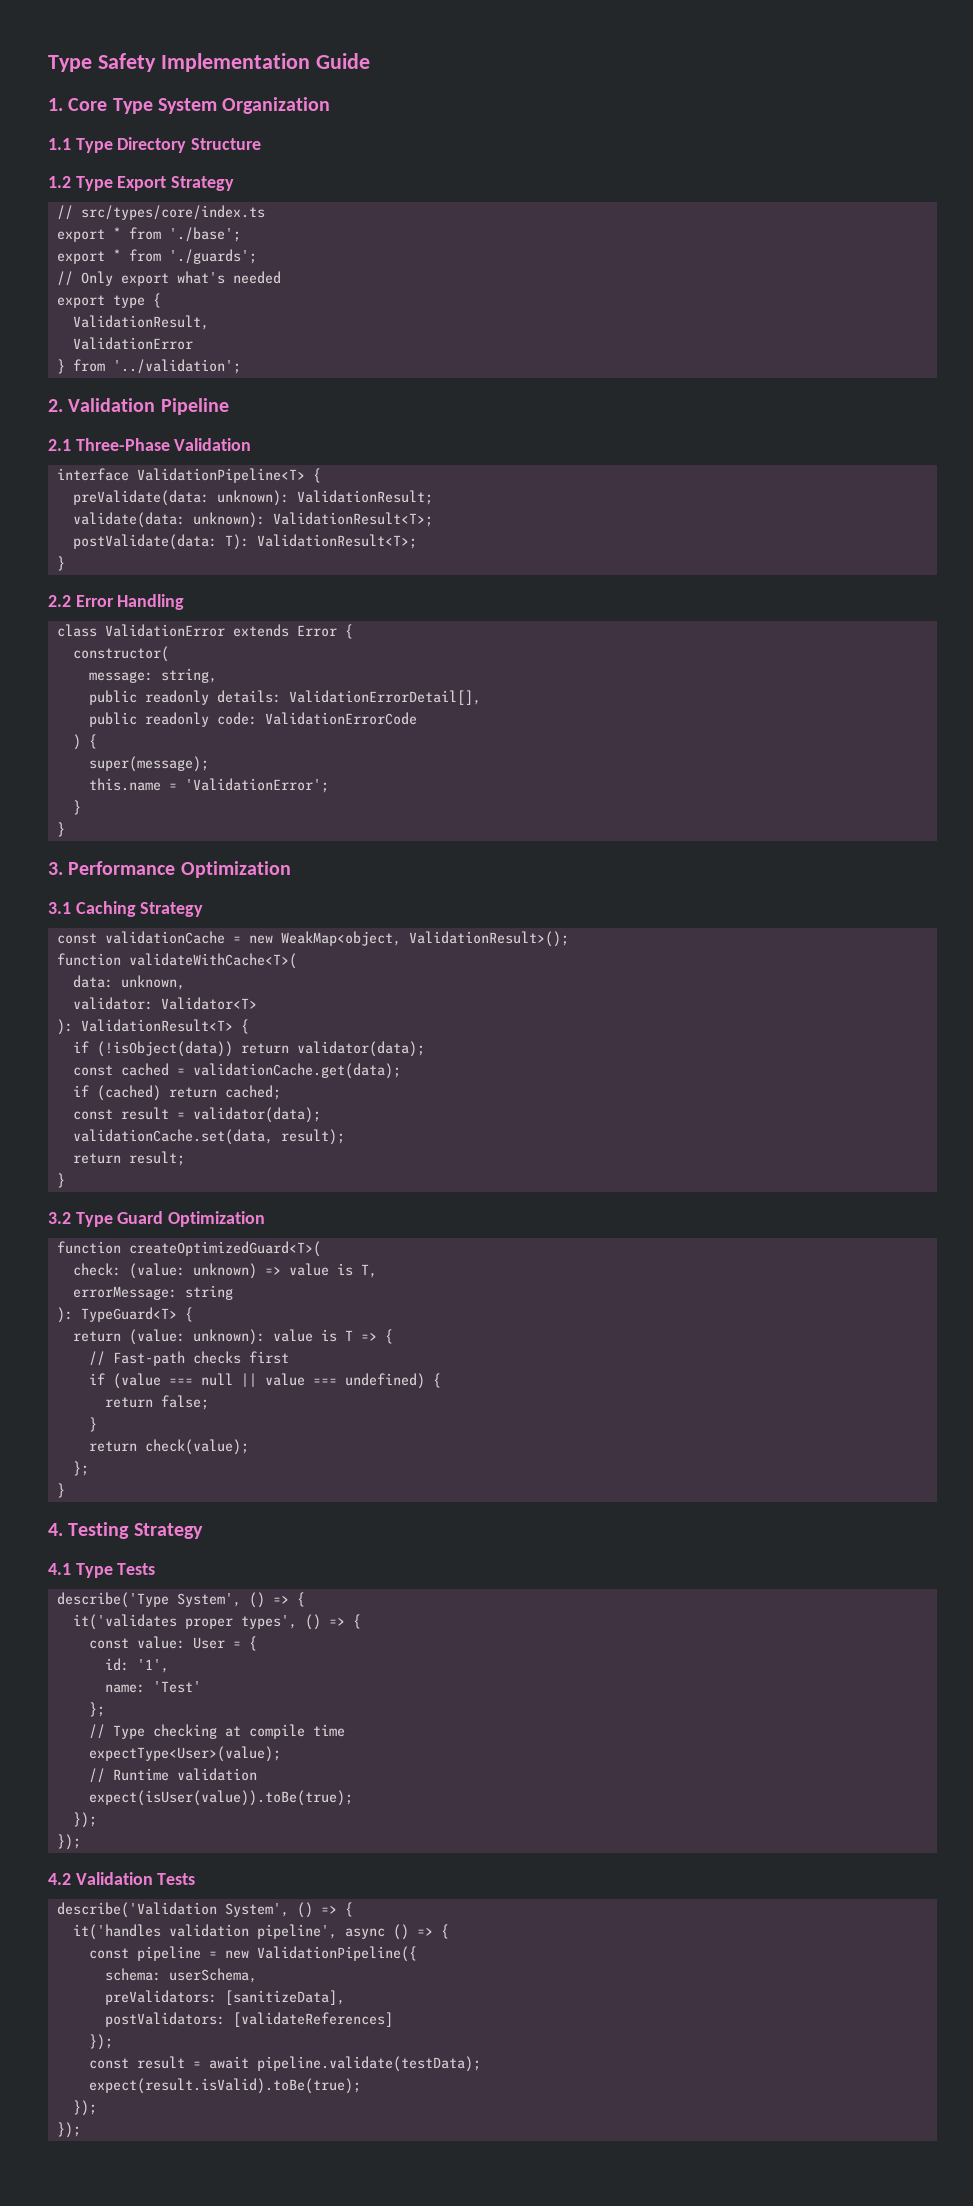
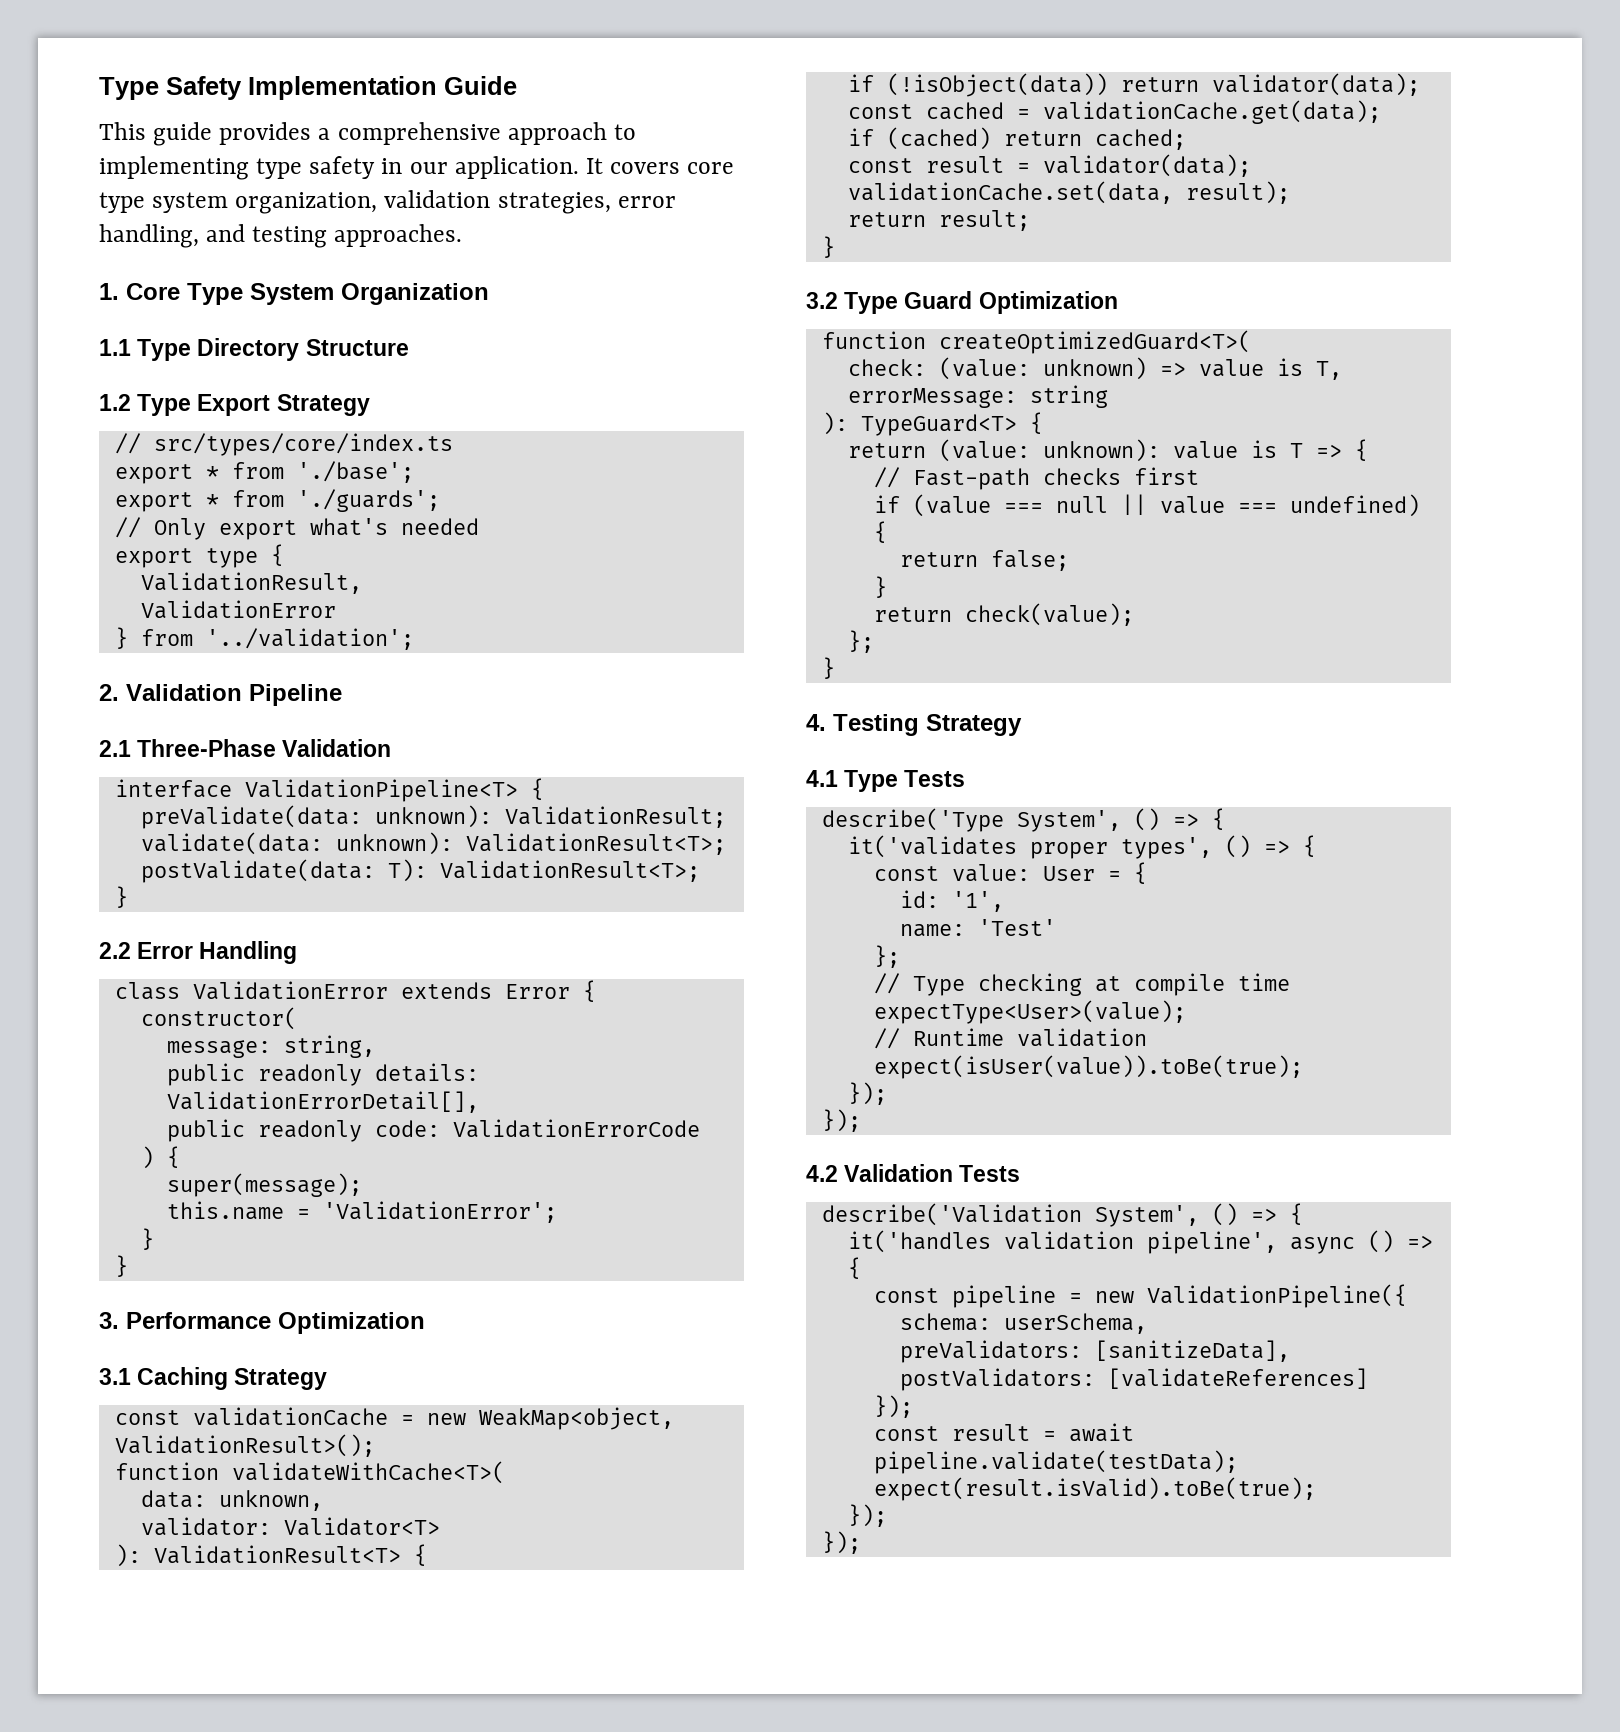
(370, 61) none -> [99,122,636,146] [99,156,735,180] [99,190,676,214] [99,224,463,248] // This guide provides a comprehensive approach to implementing type safety in our application. It covers core type system organization, validation strategies, error handling, and testing approaches.

